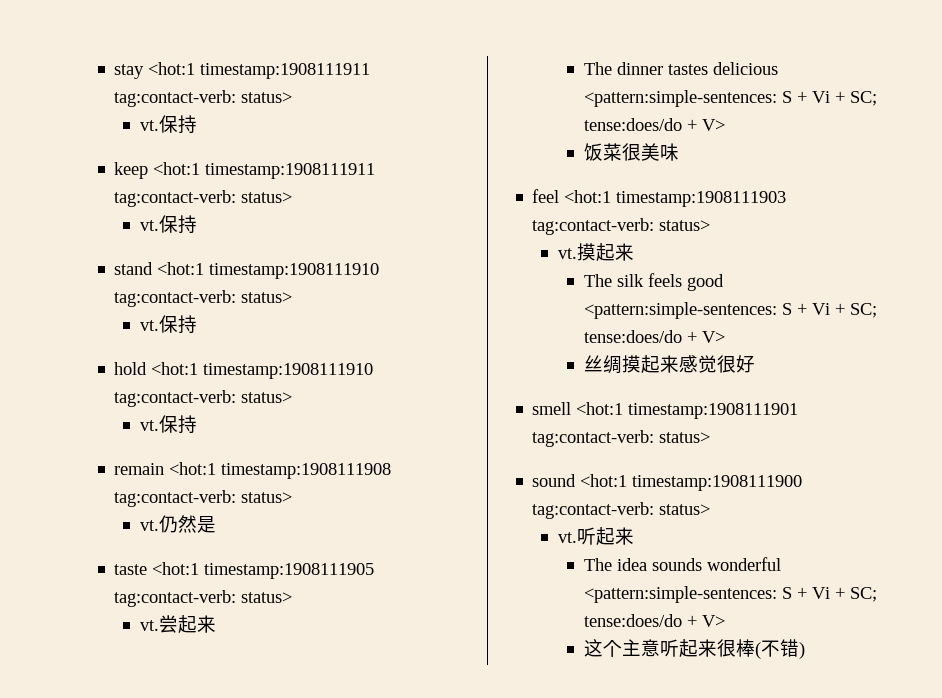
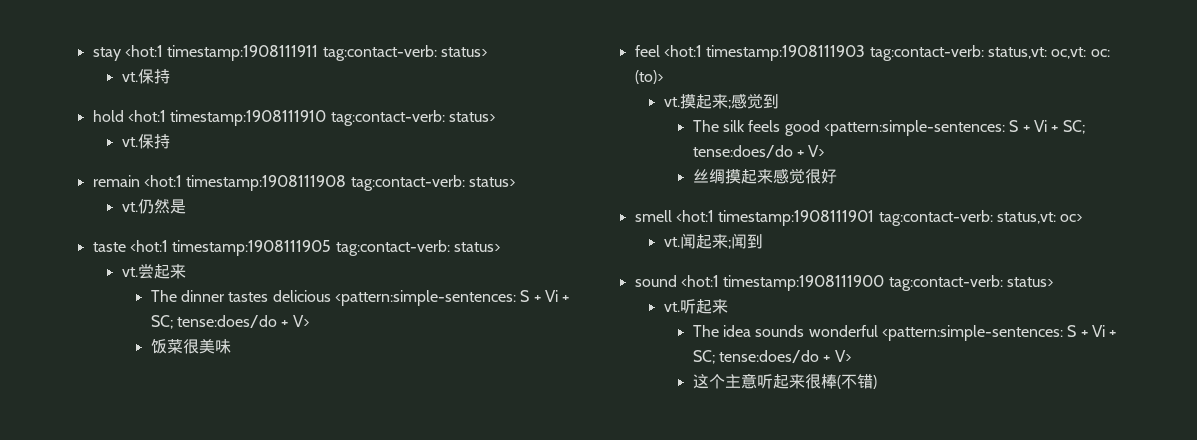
[114,162,376,179] [114,190,293,207] [140,215,198,234] [114,262,380,279] [114,290,293,307] [140,315,198,334] // keep <hot:1 timestamp:1908111911 tag:contact-verb: status> // vt.保持 // stand <hot:1 timestamp:1908111910 tag:contact-verb: status> // vt.保持 -> (170, 76) none
[659,220,711,231] status> -> [987,47,1110,59] [634,70,663,84] status,vt: oc,vt: oc: (to)>
(635, 252) none -> [727,93,779,109] ;感觉到
[659,432,711,443] status> -> [996,212,1083,224] [663,233,763,249] status,vt: oc> // vt.闻起来;闻到

